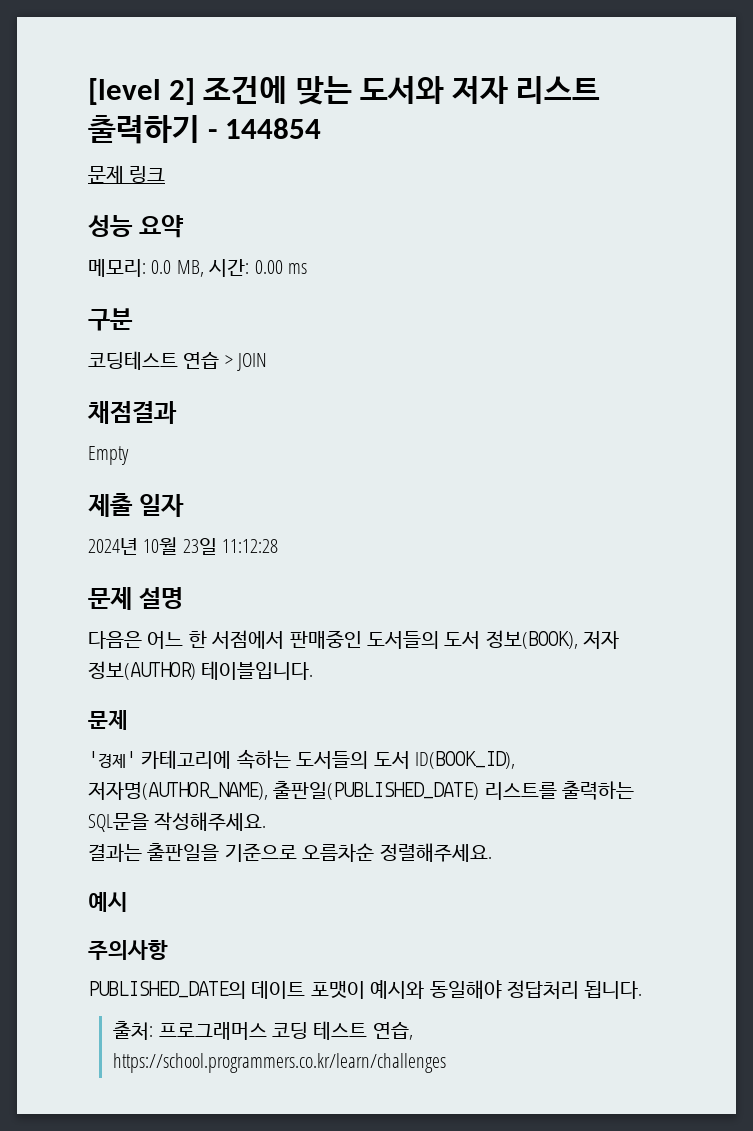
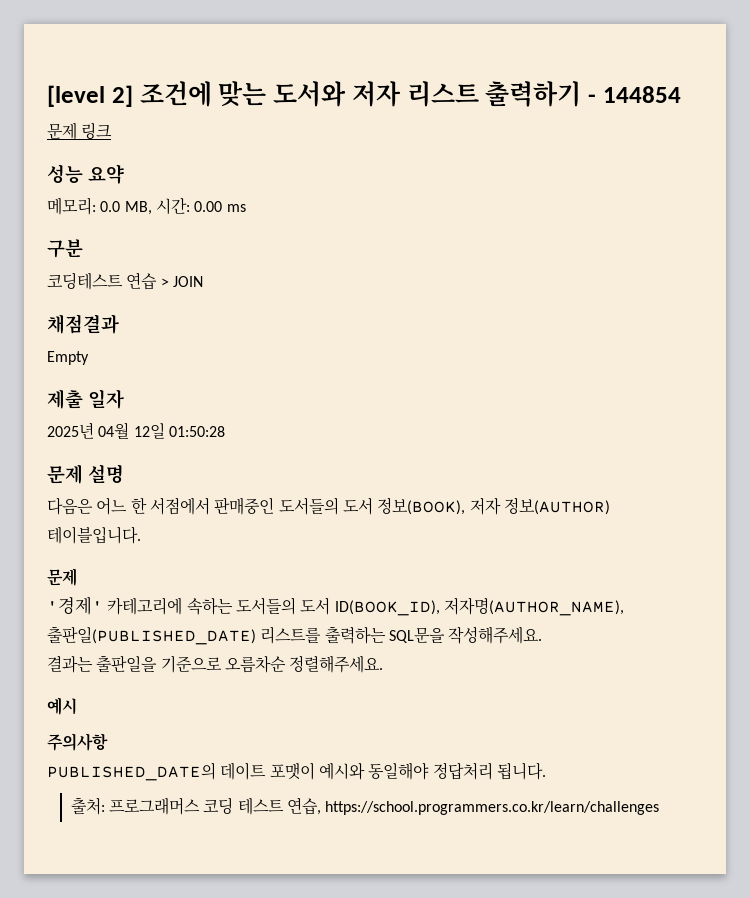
[88,537,279,555] 2024년 10월 23일 11:12:28 -> [47,422,225,439] 2025년 04월 12일 01:50:28

